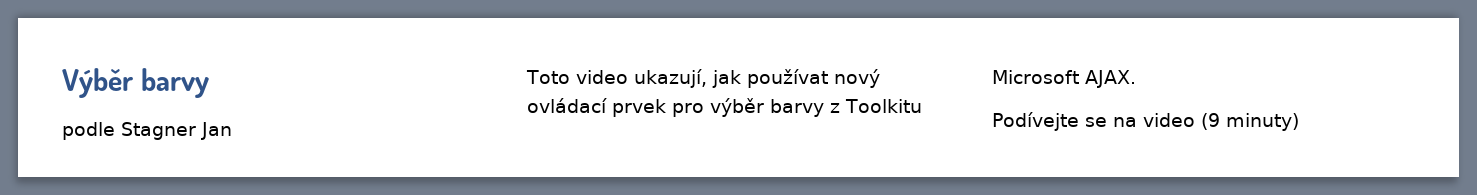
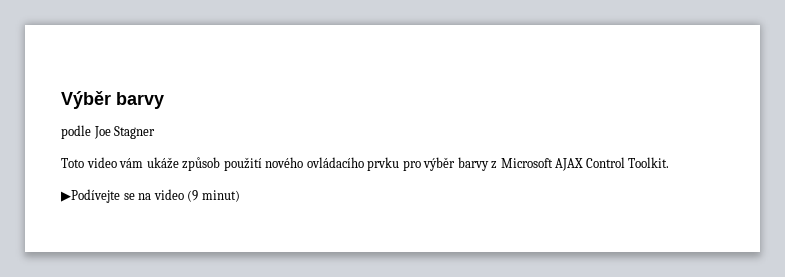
(115, 131) none -> [93,126,111,139] Joe
[201,122,232,140] Jan -> (156, 132) none
[633,69,880,88] [527,98,922,117] [992,70,1136,88] [992,112,1079,131] ukazují, jak používat nový ovládací prvek pro výběr barvy z Toolkitu Microsoft AJAX. // Podívejte -> [119,157,670,171] [61,189,120,203] vám ukáže způsob použití nového ovládacího prvku pro výběr barvy z Microsoft AJAX Control Toolkit. // ▶Podívejte
[1225,113,1299,131] minuty) -> [201,190,240,202] minut)

